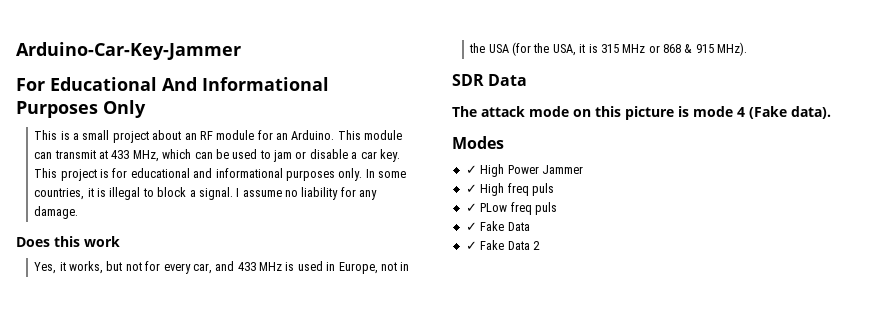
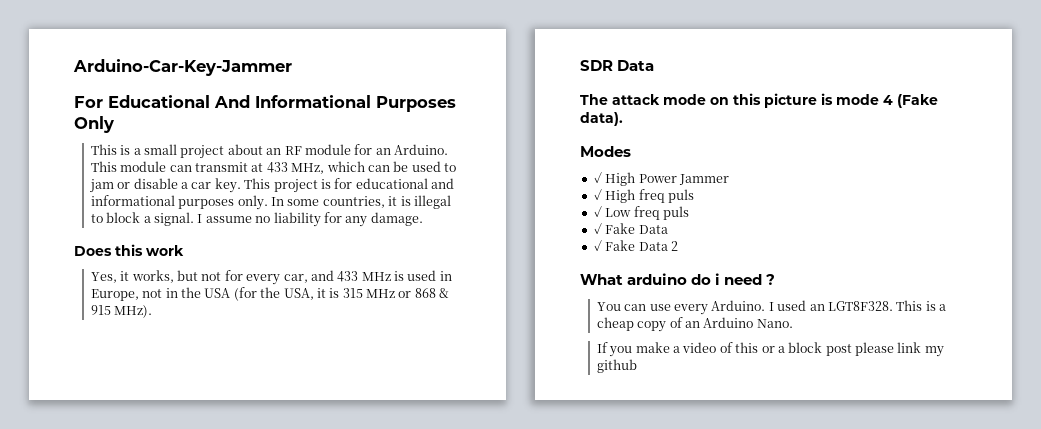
[480,203,508,212] PLow -> [605,208,632,217] Low
(540, 245) none -> [580,273,776,285] [596,300,947,315] [596,317,793,332] [596,342,944,357] [596,359,637,373] // What arduino do i need ? // You can use every Arduino. I used an LGT8F328. This is a cheap copy of an Arduino Nano. // If you make a video of this or a block post please link my github

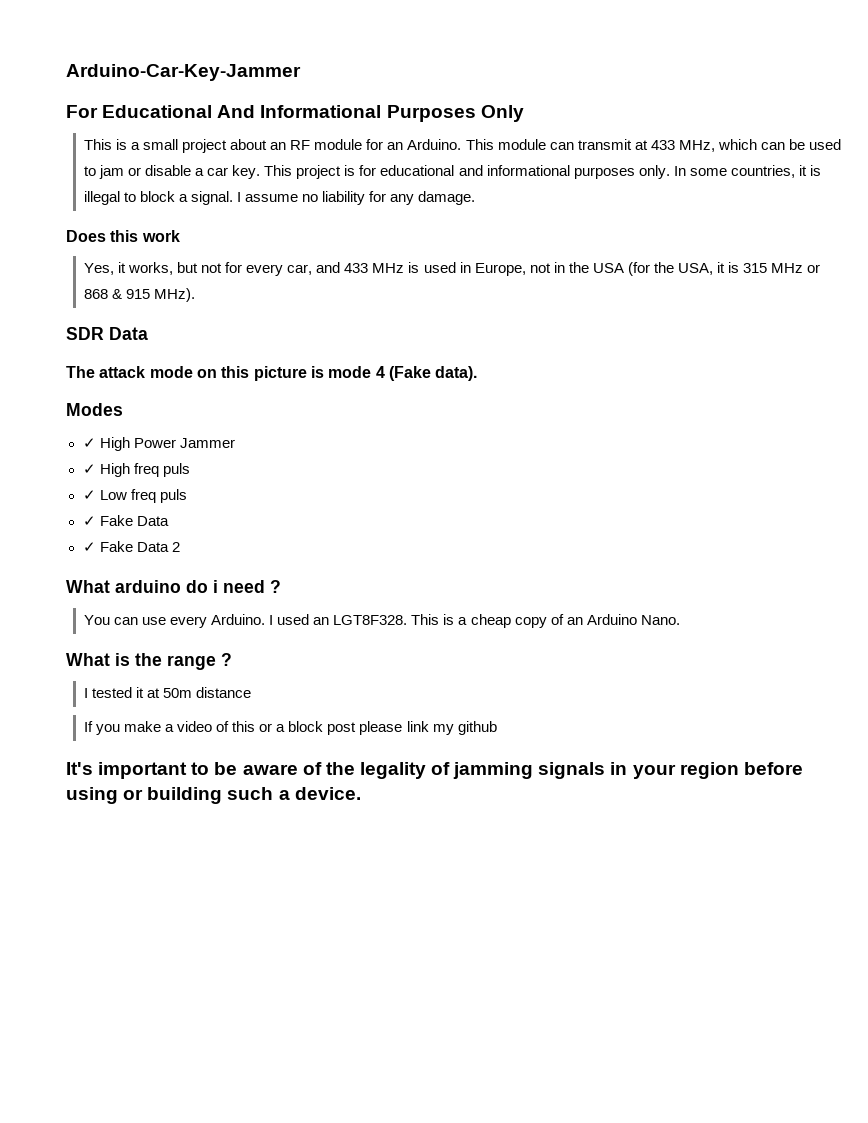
(793, 323) none -> [66,653,232,670] [83,687,252,698] // What is the range ? // I tested it at 50m distance
(637, 366) none -> [66,762,803,779] [66,787,361,804] // It's important to be aware of the legality of jamming signals in your region before using or building such a device.

